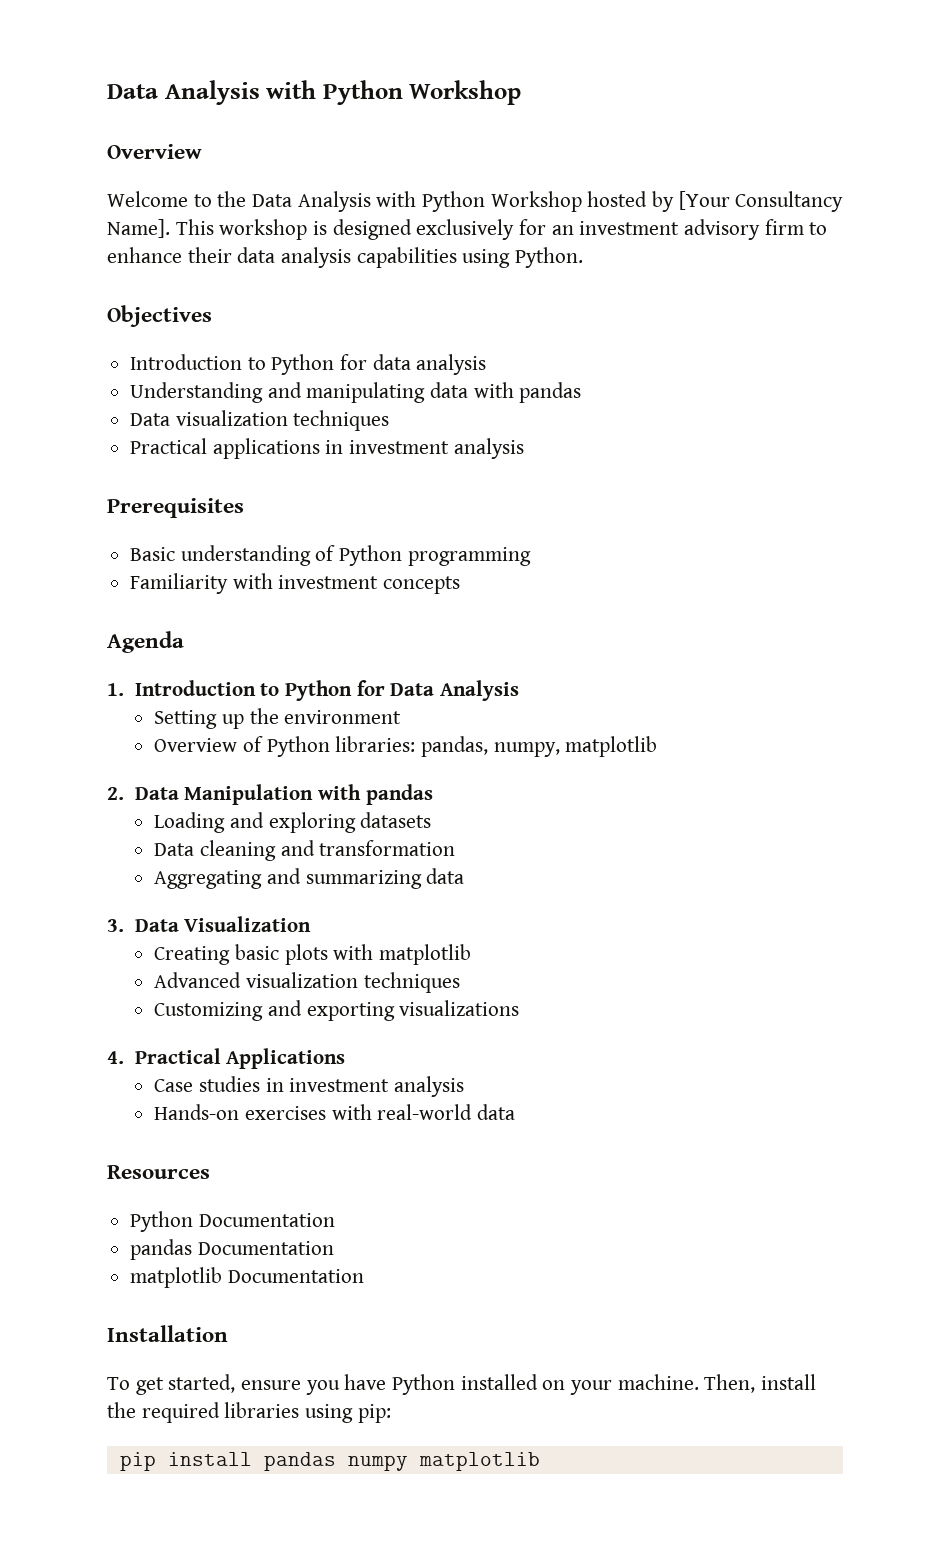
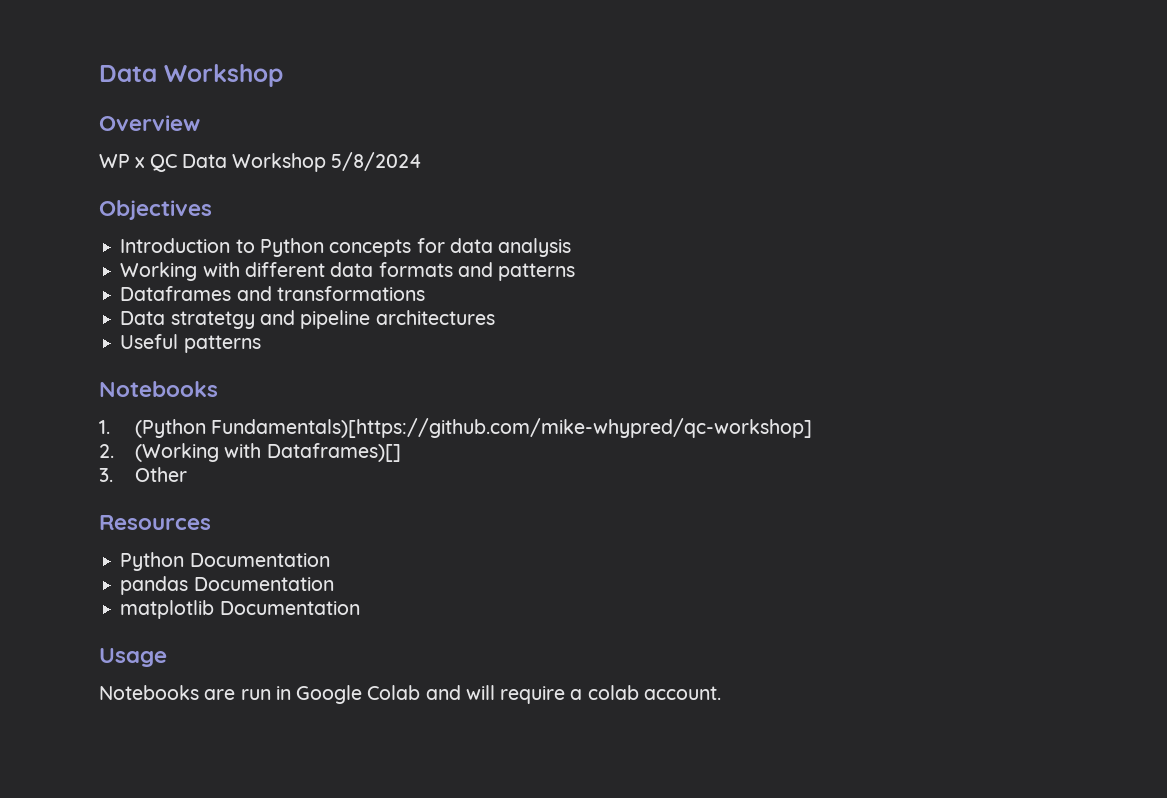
[107,80,403,105] Data Analysis with Python -> [99,65,157,82] Data
[107,191,844,212] [107,219,828,240] [107,247,584,268] Welcome to the Data Analysis with Python Workshop hosted by [Your Consultancy Name]. This workshop is designed exclusively for an investment advisory firm to enhance their data analysis capabilities using Python. -> [99,152,423,172] WP x QC Data Workshop 5/8/2024
(335, 364) none -> [329,239,412,257] concepts
[130,382,582,403] [130,410,390,431] [130,438,524,459] [107,498,244,518] [130,545,531,566] [130,573,461,594] [107,631,184,653] [107,680,519,701] [154,708,402,729] [154,736,658,757] [107,784,433,805] [154,812,432,833] [154,840,456,861] [154,868,465,889] [107,916,312,932] [154,944,471,965] [154,972,460,993] [154,1000,520,1021] [107,1048,346,1069] [154,1076,464,1097] [154,1104,515,1120] Understanding and manipulating data with pandas // Data visualization techniques // Practical applications in investment analysis // Prerequisites // Basic understanding of Python programming // Familiarity with investment concepts // Agenda // 1. Introduction to Python for Data Analysis // Setting up the environment // Overview of Python libraries: pandas, numpy, matplotlib // 2. Data Manipulation with pandas // Loading and exploring datasets // Data cleaning and transformation // Aggregating and summarizing data // 3. Data Visualization // Creating basic plots with matplotlib // Advanced visualization techniques // Customizing and exporting visualizations // 4. Practical Applications // Case studies in investment analysis // Hands-on exercises with real-world data -> [120,262,576,281] [120,286,425,301] [120,310,495,329] [120,334,261,353] [99,381,218,397] [99,418,813,438] [99,443,401,462] [99,467,188,482] Working with different data formats and patterns // Dataframes and transformations // Data stratetgy and pipeline architectures // Useful patterns // Notebooks // 1. (Python Fundamentals)[https://github.com/mike-whypred/qc-workshop] // 2. (Working with Dataframes)[] // 3. Other
[107,1325,228,1342] [107,1374,817,1395] [107,1402,391,1423] [119,1452,540,1471] Installation // To get started, ensure you have Python installed on your machine. Then, install the required libraries using pip: // pip install pandas numpy matplotlib -> [99,648,167,667] [99,685,721,704] Usage // Notebooks are run in Google Colab and will require a colab account.

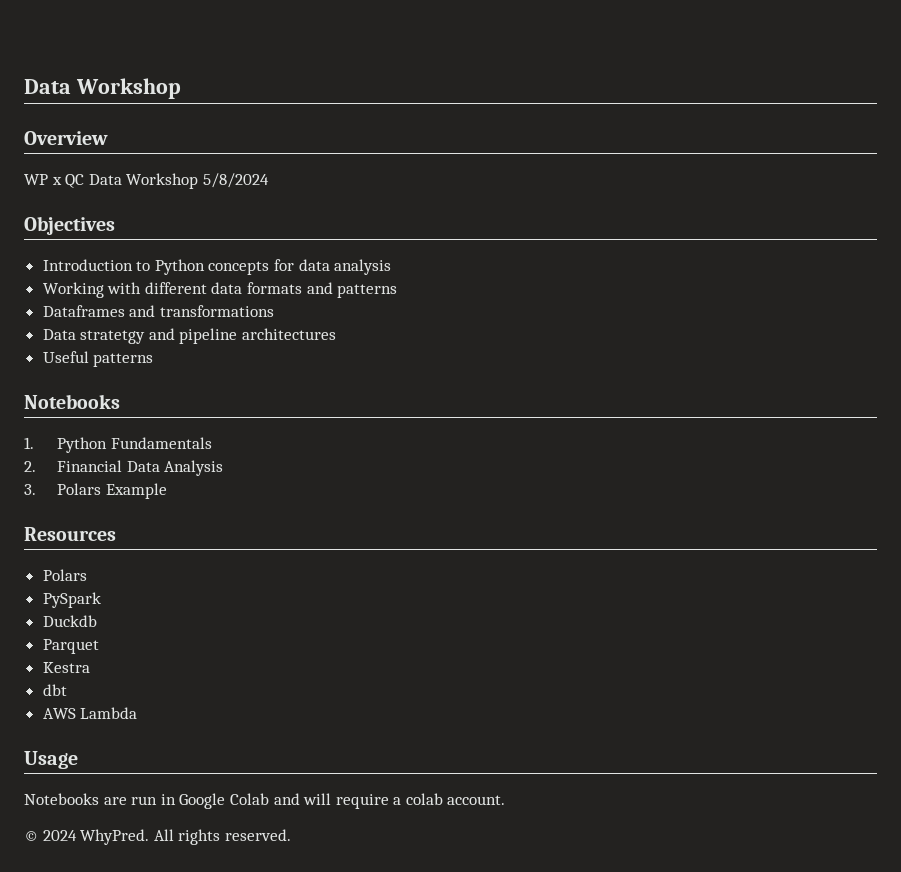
[135,418,813,438] (Python Fundamentals)[https://github.com/mike-whypred/qc-workshop] -> [57,437,212,453] Python Fundamentals
[135,443,401,462] (Working with Dataframes)[] -> [57,460,224,476] Financial Data Analysis
[135,467,188,482] Other -> [57,483,167,499] Polars Example
[120,552,330,571] [120,576,334,595] [120,600,360,619] Python Documentation // pandas Documentation // matplotlib Documentation -> [42,569,87,581] [42,592,101,608] [42,615,97,627] [42,639,99,654] [42,662,90,673] [42,684,67,696] [42,707,138,719] Polars // PySpark // Duckdb // Parquet // Kestra // dbt // AWS Lambda
(721, 693) none -> [24,829,291,845] // © 2024 WhyPred. All rights reserved.

